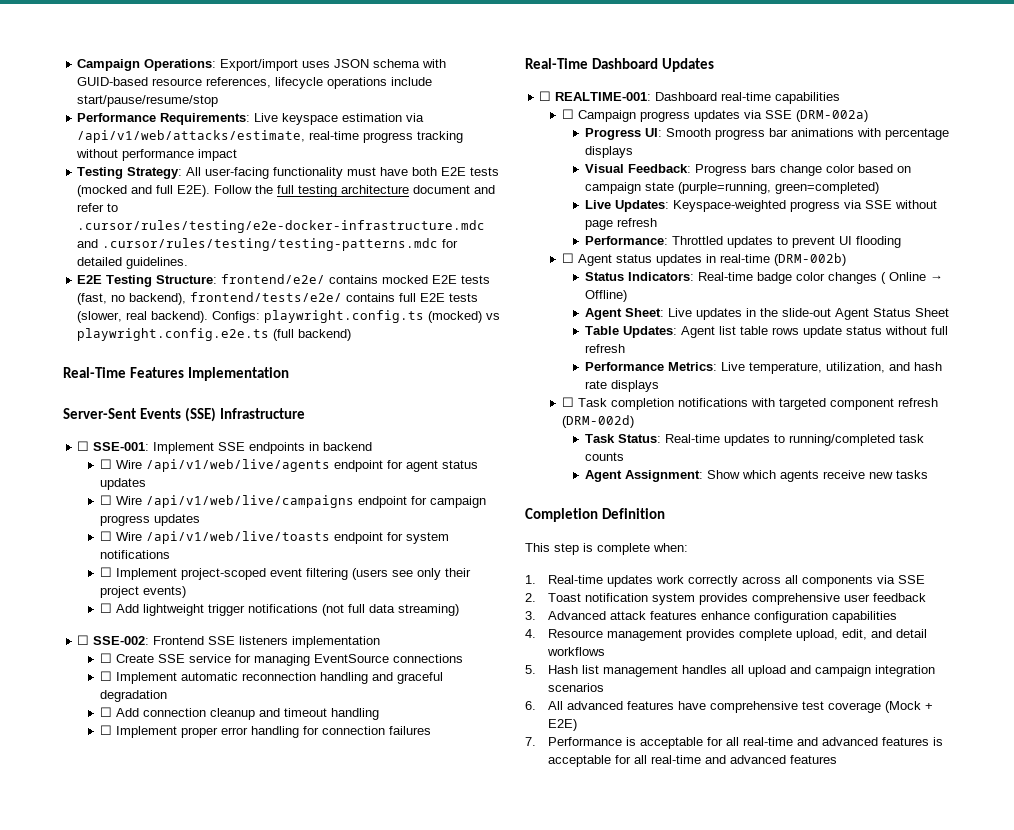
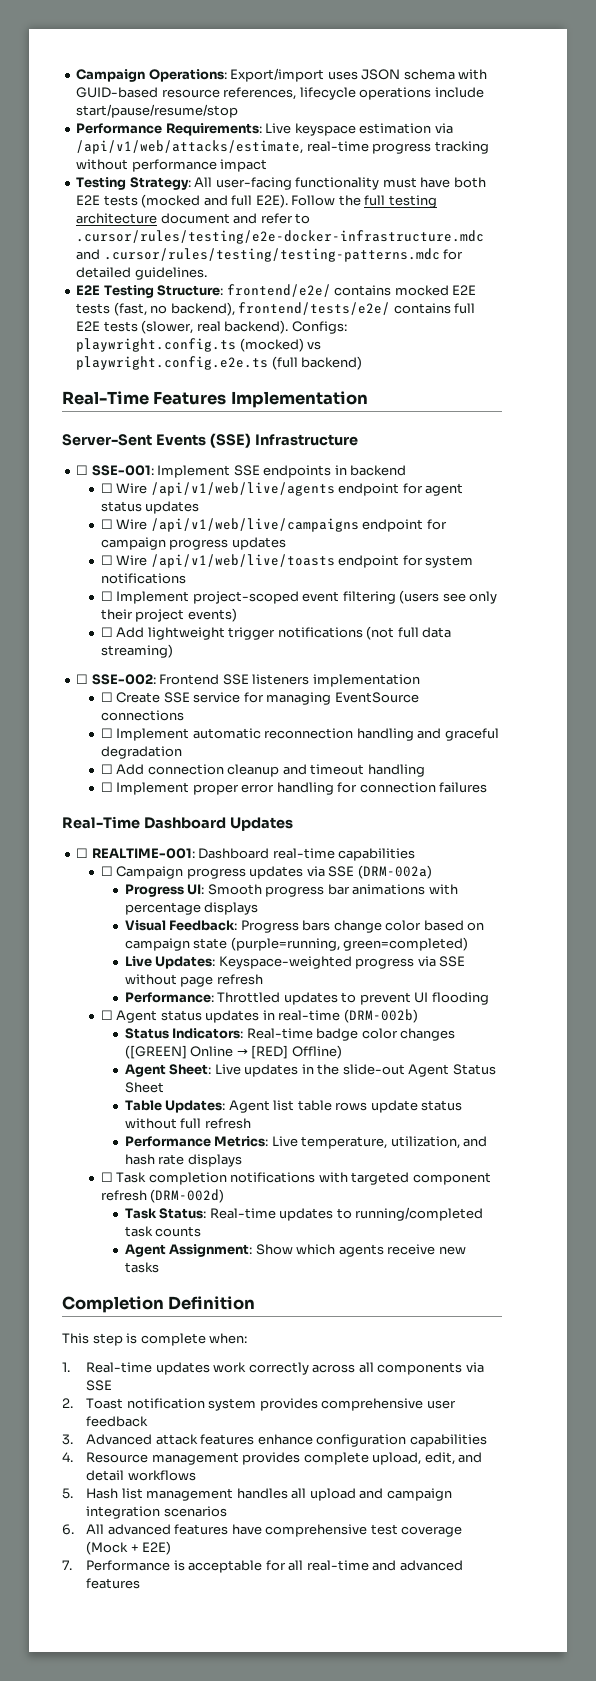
[880,272,886,284] ( -> [124,1045,187,1059] ([GREEN]
(943, 278) none -> [251,1045,289,1059] [RED]
[932,737,943,746] [547,755,837,767] is acceptable for all real-time and advanced features -> (141, 1583) none

